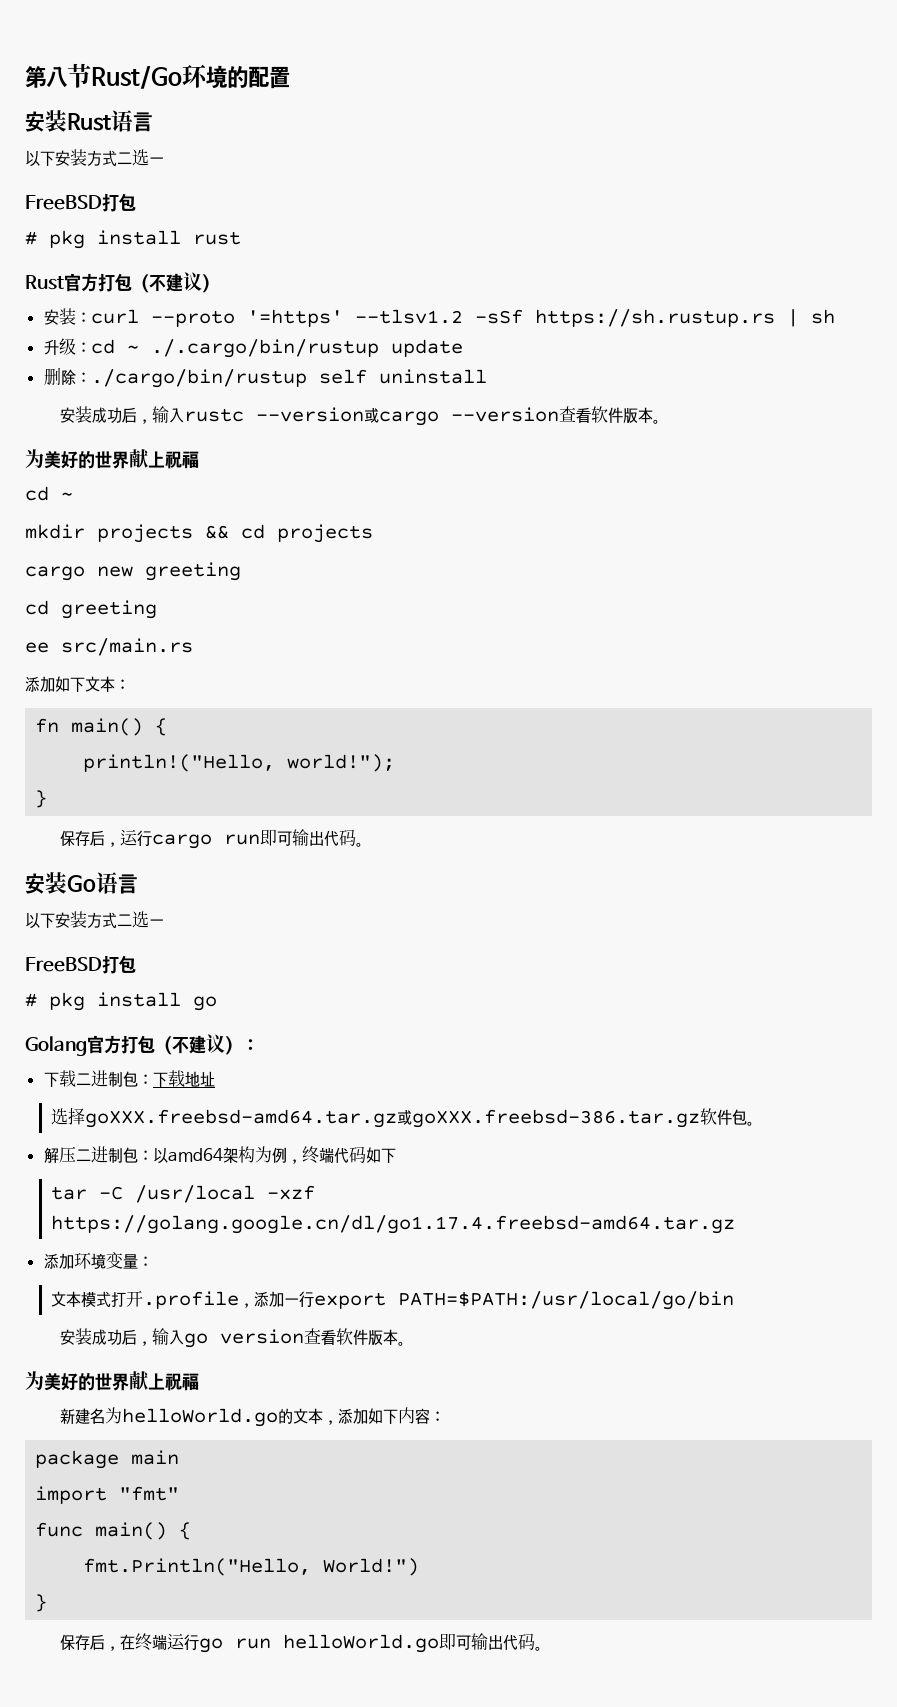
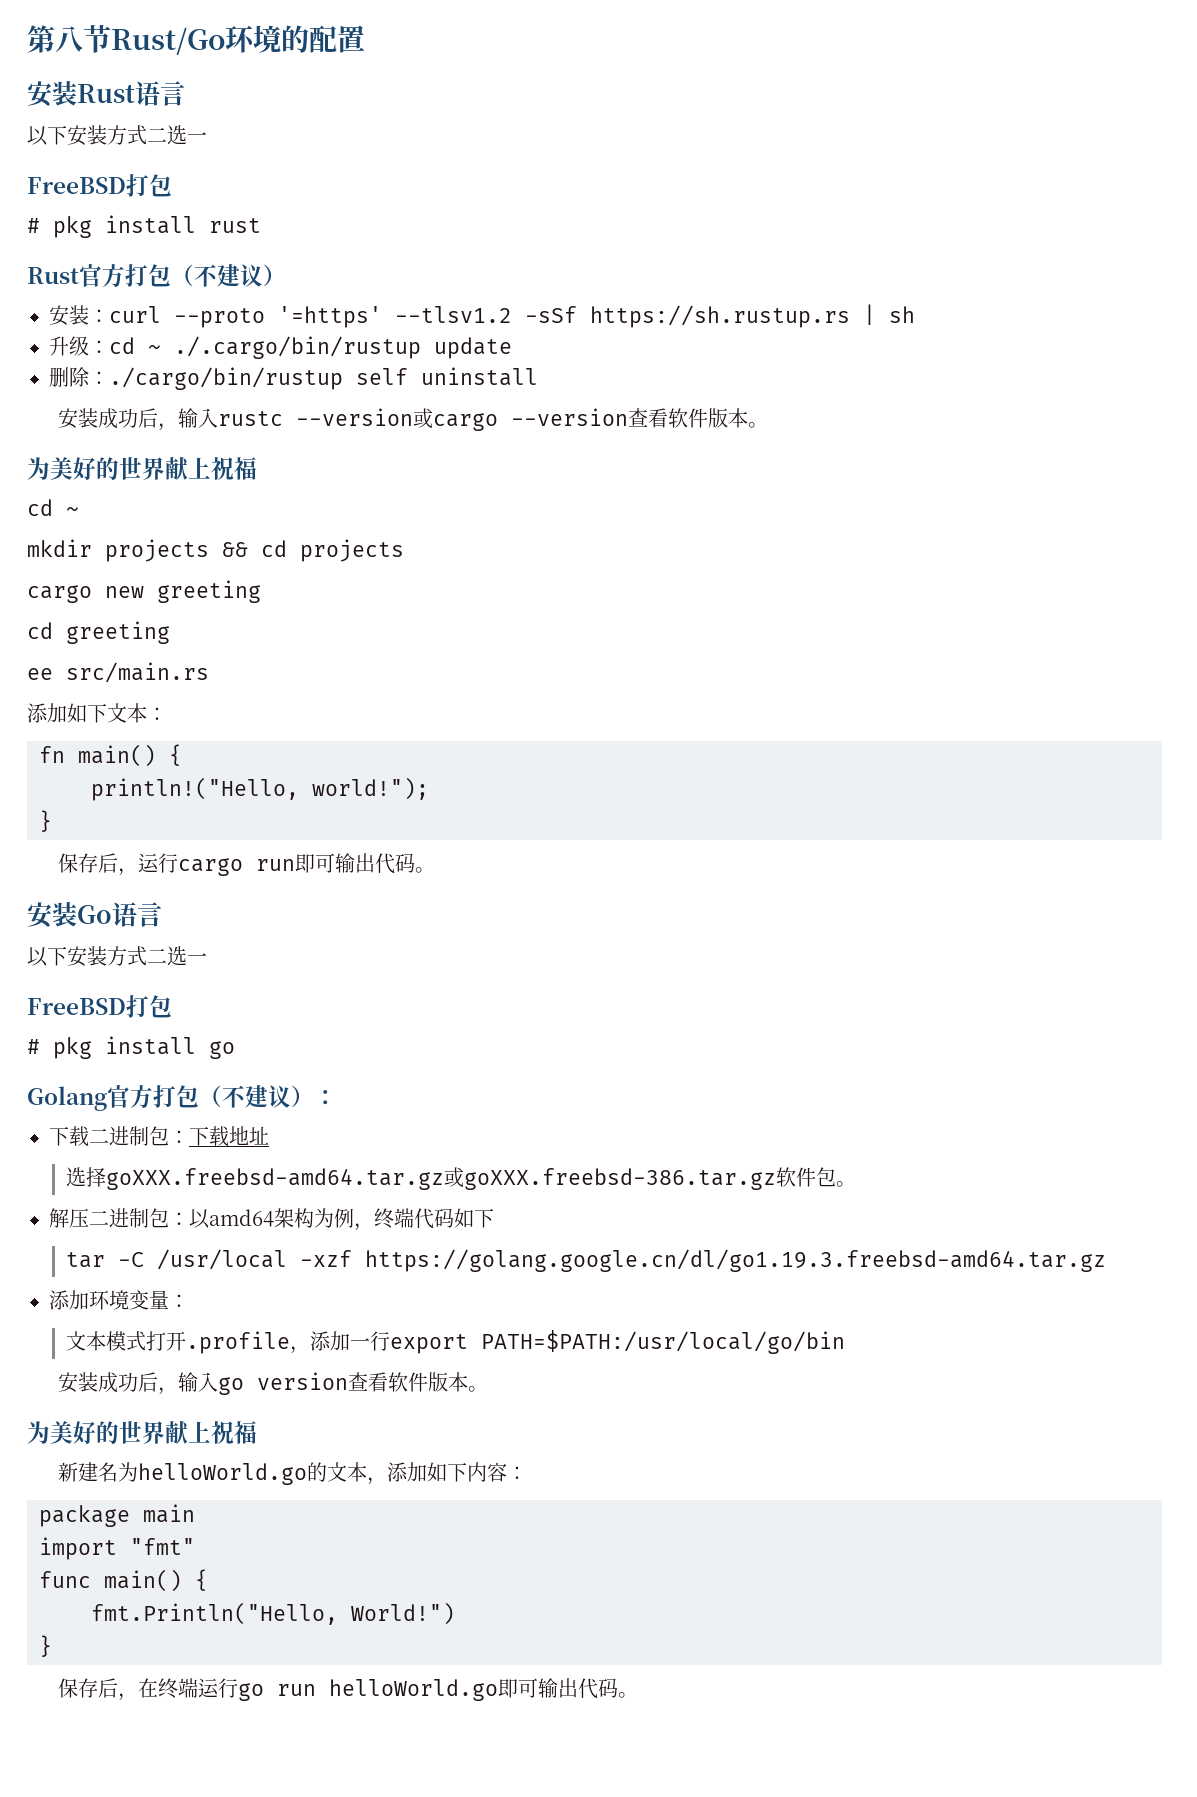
[50,1215,735,1234] https://golang.google.cn/dl/go1.17.4.freebsd-amd64.tar.gz -> [364,1249,1106,1272] https://golang.google.cn/dl/go1.19.3.freebsd-amd64.tar.gz

